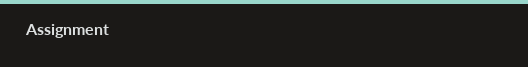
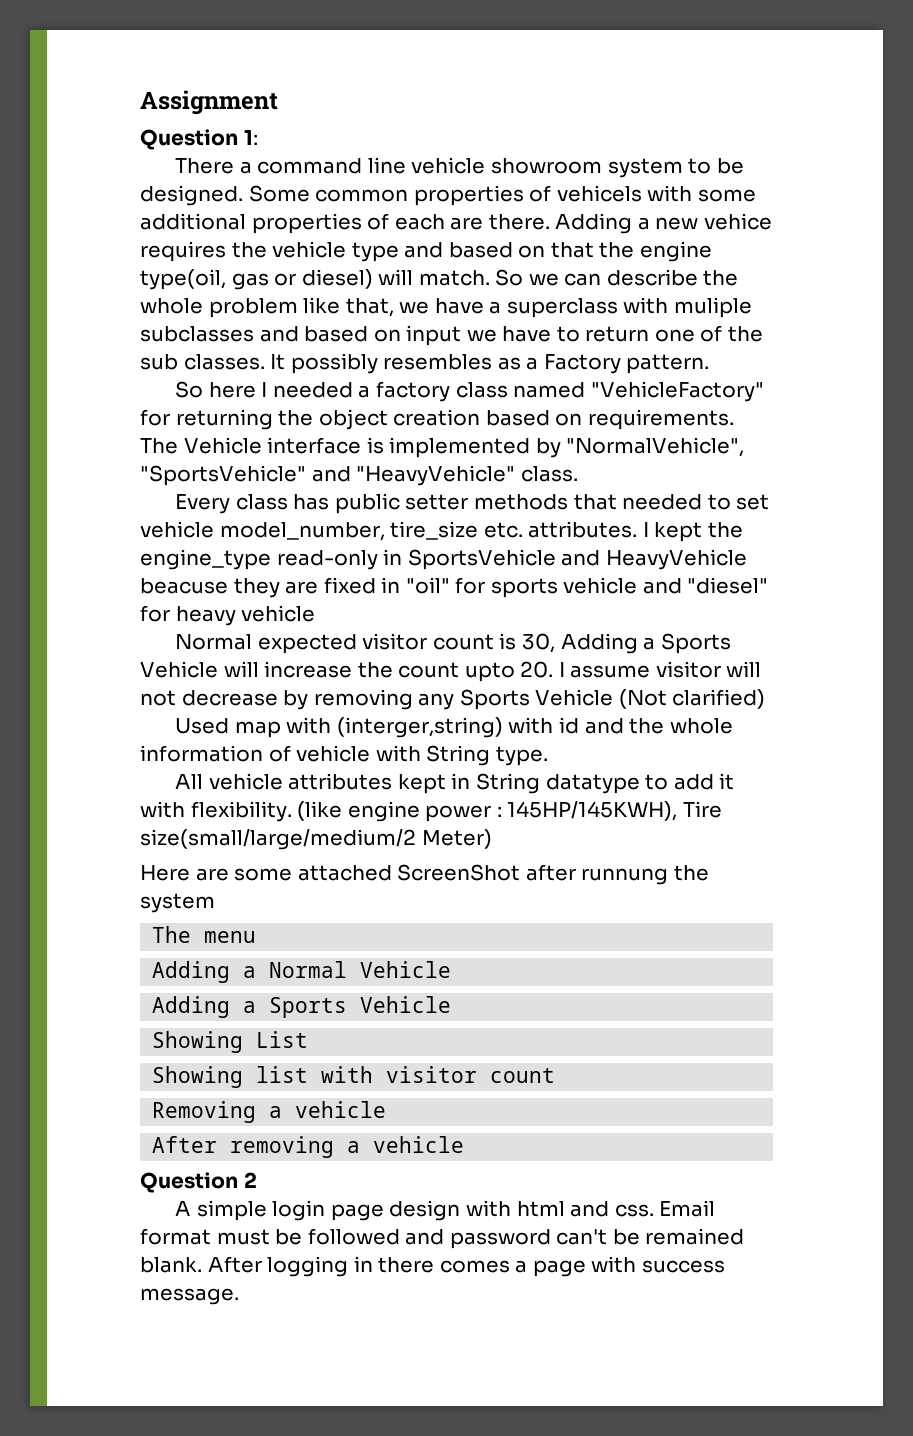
(109, 31) none -> [140,129,258,150] [175,157,744,178] [140,185,756,206] [140,213,772,234] [140,241,712,262] [140,269,739,290] [140,297,752,318] [140,325,763,346] [140,353,710,374] [175,381,764,402] [140,409,734,430] [140,437,745,458] [140,465,578,486] [175,493,770,514] [140,521,743,542] [140,549,747,570] [140,577,769,598] [140,605,316,626] [175,633,731,654] [140,661,762,682] [140,689,766,710] [175,717,733,738] [140,745,548,766] [175,773,735,794] [140,801,722,822] [140,829,492,850] [140,864,709,885] [140,893,215,913] [152,926,257,943] [152,961,452,983] [152,996,452,1018] [152,1031,309,1053] [152,1066,556,1088] [152,1101,387,1123] [152,1136,465,1158] [140,1172,257,1193] [175,1200,716,1221] [140,1228,745,1249] [140,1256,725,1277] [140,1288,239,1305] // Question 1: // There a command line vehicle showroom system to be designed. Some common properties of vehicels with some additional properties of each are there. Adding a new vehice requires the vehicle type and based on that the engine type(oil, gas or diesel) will match. So we can describe the whole problem like that, we have a superclass with muliple subclasses and based on input we have to return one of the sub classes. It possibly resembles as a Factory pattern. // So here I needed a factory class named "VehicleFactory" for returning the object creation based on requirements. The Vehicle interface is implemented by "NormalVehicle", "SportsVehicle" and "HeavyVehicle" class. // Every class has public setter methods that needed to set vehicle model_number, tire_size etc. attributes. I kept the engine_type read-only in SportsVehicle and HeavyVehicle beacuse they are fixed in "oil" for sports vehicle and "diesel" for heavy vehicle // Normal expected visitor count is 30, Adding a Sports Vehicle will increase the count upto 20. I assume visitor will not decrease by removing any Sports Vehicle (Not clarified) // Used map with (interger,string) with id and the whole information of vehicle with String type. // All vehicle attributes kept in String datatype to add it with flexibility. (like engine power : 145HP/145KWH), Tire size(small/large/medium/2 Meter) // Here are some attached ScreenShot after runnung the system // The menu // Adding a Normal Vehicle // Adding a Sports Vehicle // Showing List // Showing list with visitor count // Removing a vehicle // After removing a vehicle // Question 2 // A simple login page design with html and css. Email format must be followed and password can't be remained blank. After logging in there comes a page with success message.

